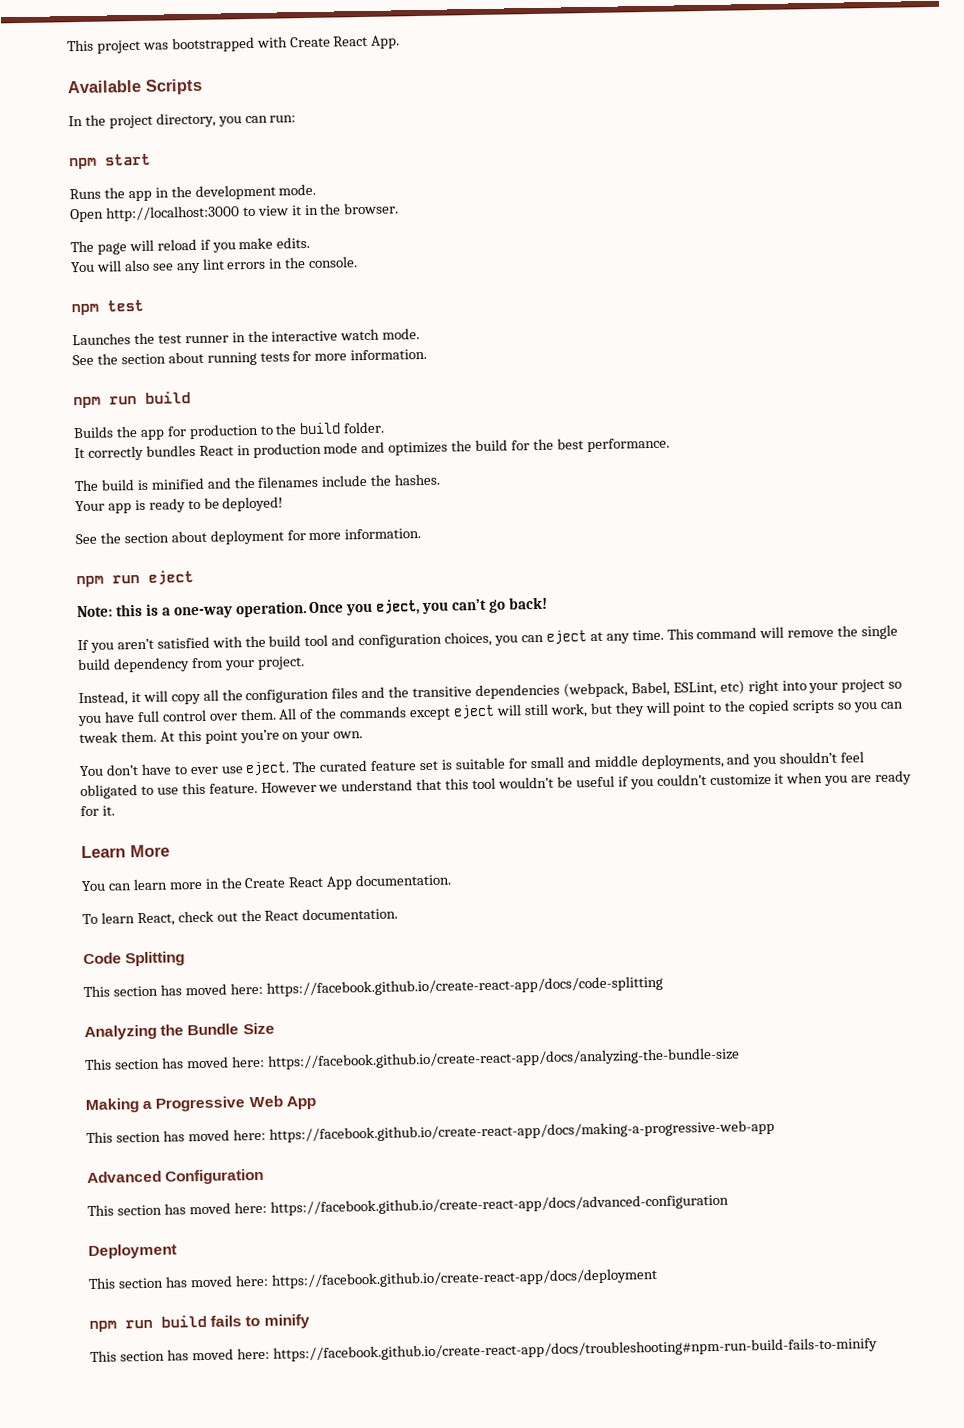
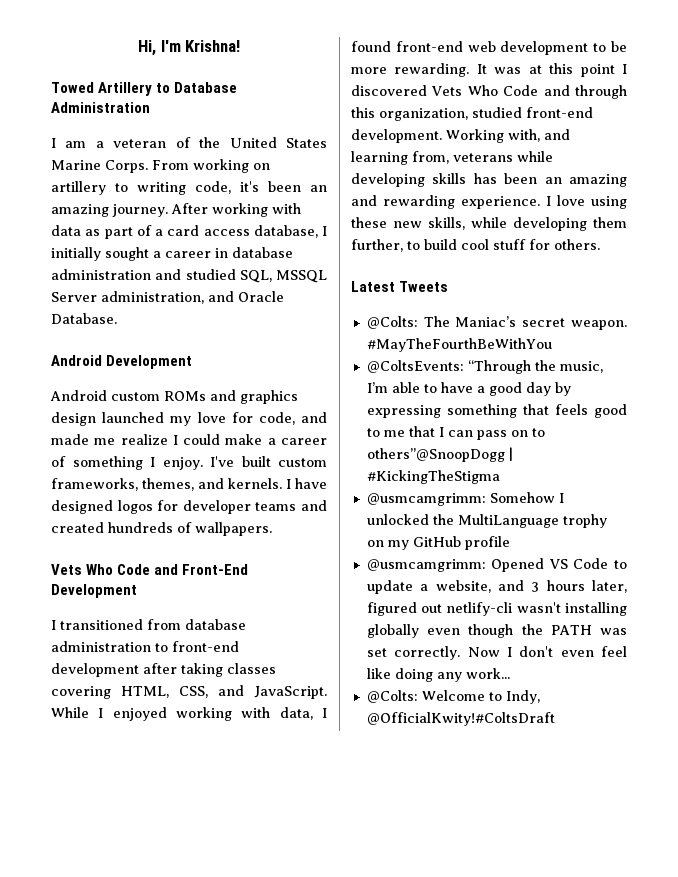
[67,35,401,54] [67,78,203,95] [68,112,297,129] [69,153,151,170] [69,183,317,202] [70,202,400,223] [70,236,311,255] [70,256,359,274] [71,299,144,316] [72,328,421,346] [72,348,428,366] [73,391,191,409] [73,421,386,440] [74,437,670,461] [74,473,441,492] [75,496,284,514] [75,528,422,545] [76,570,194,588] [77,596,548,619] [77,624,899,653] [77,656,305,673] [78,678,903,707] [77,699,903,727] [79,729,364,744] [79,751,865,777] [80,770,913,800] [80,805,115,817] [81,844,170,859] [81,873,453,892] [82,907,399,927] [83,951,186,967] [83,975,663,998] [84,1022,275,1041] [85,1047,740,1071] [85,1095,316,1114] [86,1119,775,1144] [87,1168,265,1185] [87,1193,729,1217] [88,1243,177,1260] [88,1268,658,1290] [89,1314,310,1333] [90,1337,878,1363] This project was bootstrapped with Create React App. // Available Scripts // In the project directory, you can run: // npm start // Runs the app in the development mode. // Open http://localhost:3000 to view it in the browser. // The page will reload if you make edits. // You will also see any lint errors in the console. // npm test // Launches the test runner in the interactive watch mode. // See the section about running tests for more information. // npm run build // Builds the app for production to the build folder. // It correctly bundles React in production mode and optimizes the build for the best performance. // The build is minified and the filenames include the hashes. // Your app is ready to be deployed! // See the section about deployment for more information. // npm run eject // Note: this is a one-way operation. Once you eject, you can’t go back! // If you aren’t satisfied with the build tool and configuration choices, you can eject at any time. This command will remove the single build dependency from your project. // Instead, it will copy all the configuration files and the transitive dependencies (webpack, Babel, ESLint, etc) right into your project so you have full control over them. All of the commands except eject will still work, but they will point to the copied scripts so you can tweak them. At this point you’re on your own. // You don’t have to ever use eject. The curated feature set is suitable for small and middle deployments, and you shouldn’t feel obligated to use this feature. However we understand that this tool wouldn’t be useful if you couldn’t customize it when you are ready for it. // Learn More // You can learn more in the Create React App documentation. // To learn React, check out the React documentation. // Code Splitting // This section has moved here: https://facebook.github.io/create-react-app/docs/code-splitting // Analyzing the Bundle Size // This section has moved here: https://facebook.github.io/create-react-app/docs/analyzing-the-bundle-size // Making a Progressive Web App // This section has moved here: https://facebook.github.io/create-react-app/docs/making-a-progressive-web-app // Advanced Configuration // This section has moved here: https://facebook.github.io/create-react-app/docs/advanced-configuration // Deployment // This section has moved here: https://facebook.github.io/create-react-app/docs/deployment // npm run build fails to minify // This section has moved here: https://facebook.github.io/create-react-app/docs/troubleshooting#npm-run-build-fails-to-minify -> [138,40,240,56] [51,82,238,96] [51,102,150,113] [51,137,327,148] [51,159,270,173] [51,181,327,195] [51,203,301,217] [51,225,327,239] [51,247,293,261] [51,269,327,283] [51,291,284,304] [51,313,117,324] [51,355,193,369] [50,390,298,404] [51,412,327,426] [51,434,327,445] [51,456,327,470] [51,478,327,491] [51,500,327,514] [51,522,272,536] [51,564,249,575] [51,584,137,598] [51,619,246,630] [51,641,239,652] [51,663,276,677] [51,685,327,699] [51,707,327,721] [351,41,627,55] [351,63,627,77] [351,85,627,99] [351,107,593,121] [351,129,570,143] [351,151,553,165] [351,173,627,187] [351,195,627,209] [351,217,627,231] [351,239,600,252] [351,281,449,292] [366,316,627,330] [366,338,552,352] [366,360,603,374] [366,382,571,396] [366,404,627,418] [366,426,545,440] [366,447,513,462] [366,470,500,484] [366,492,564,506] [366,514,607,528] [366,536,510,550] [366,558,627,572] [366,580,627,594] [366,602,627,616] [366,624,627,638] [366,646,627,660] [366,668,510,682] [366,690,540,704] [366,712,555,726] Hi, I'm Krishna! // Towed Artillery to Database Administration // I am a veteran of the United States Marine Corps. From working on artillery to writing code, it's been an amazing journey. After working with data as part of a card access database, I initially sought a career in database administration and studied SQL, MSSQL Server administration, and Oracle Database. // Android Development // Android custom ROMs and graphics design launched my love for code, and made me realize I could make a career of something I enjoy. I've built custom frameworks, themes, and kernels. I have designed logos for developer teams and created hundreds of wallpapers. // Vets Who Code and Front-End Development // I transitioned from database administration to front-end development after taking classes covering HTML, CSS, and JavaScript. While I enjoyed working with data, I found front-end web development to be more rewarding. It was at this point I discovered Vets Who Code and through this organization, studied front-end development. Working with, and learning from, veterans while developing skills has been an amazing and rewarding experience. I love using these new skills, while developing them further, to build cool stuff for others. // Latest Tweets // @Colts: The Maniac’s secret weapon. #MayTheFourthBeWithYou // @ColtsEvents: “Through the music, I’m able to have a good day by expressing something that feels good to me that I can pass on to others”@SnoopDogg | #KickingTheStigma // @usmcamgrimm: Somehow I unlocked the MultiLanguage trophy on my GitHub profile // @usmcamgrimm: Opened VS Code to update a website, and 3 hours later, figured out netlify-cli wasn't installing globally even though the PATH was set correctly. Now I don't even feel like doing any work... // @Colts: Welcome to Indy, @OfficialKwity!#ColtsDraft

